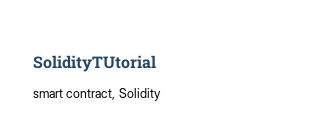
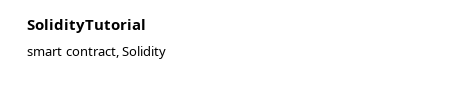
[33,55,156,72] SolidityTUtorial -> [27,19,146,33] SolidityTutorial

